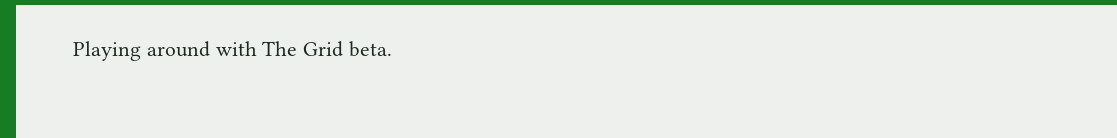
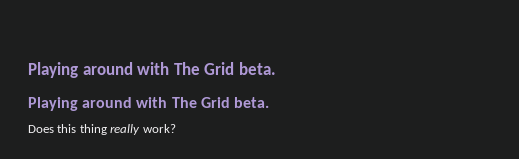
[73,41,393,61] Playing around with The Grid beta. -> [28,62,276,78] [28,97,269,111] [28,124,176,135] Playing around with The Grid beta. // Playing around with The Grid beta. // Does this thing really work?

